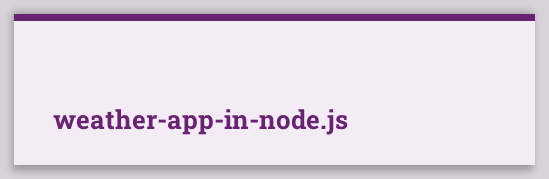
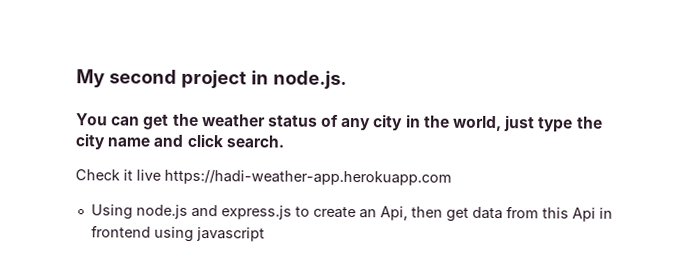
[53,109,348,135] weather-app-in-node.js -> [76,69,347,90] [76,113,603,133] [75,133,284,150] [75,169,452,186] [90,204,613,222] [90,225,265,242] My second project in node.js. // You can get the weather status of any city in the world, just type the city name and click search. // Check it live https://hadi-weather-app.herokuapp.com // Using node.js and express.js to create an Api, then get data from this Api in frontend using javascript

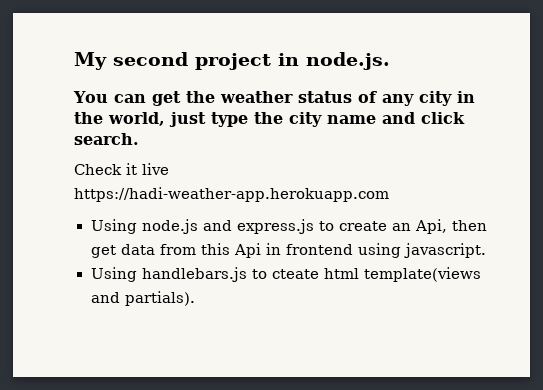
[195,226,265,242] javascript -> [403,243,486,258] [90,267,481,282] [90,291,195,306] javascript. // Using handlebars.js to cteate html template(views and partials).

